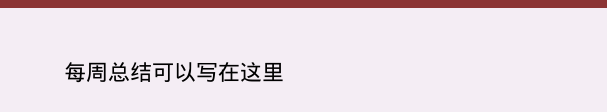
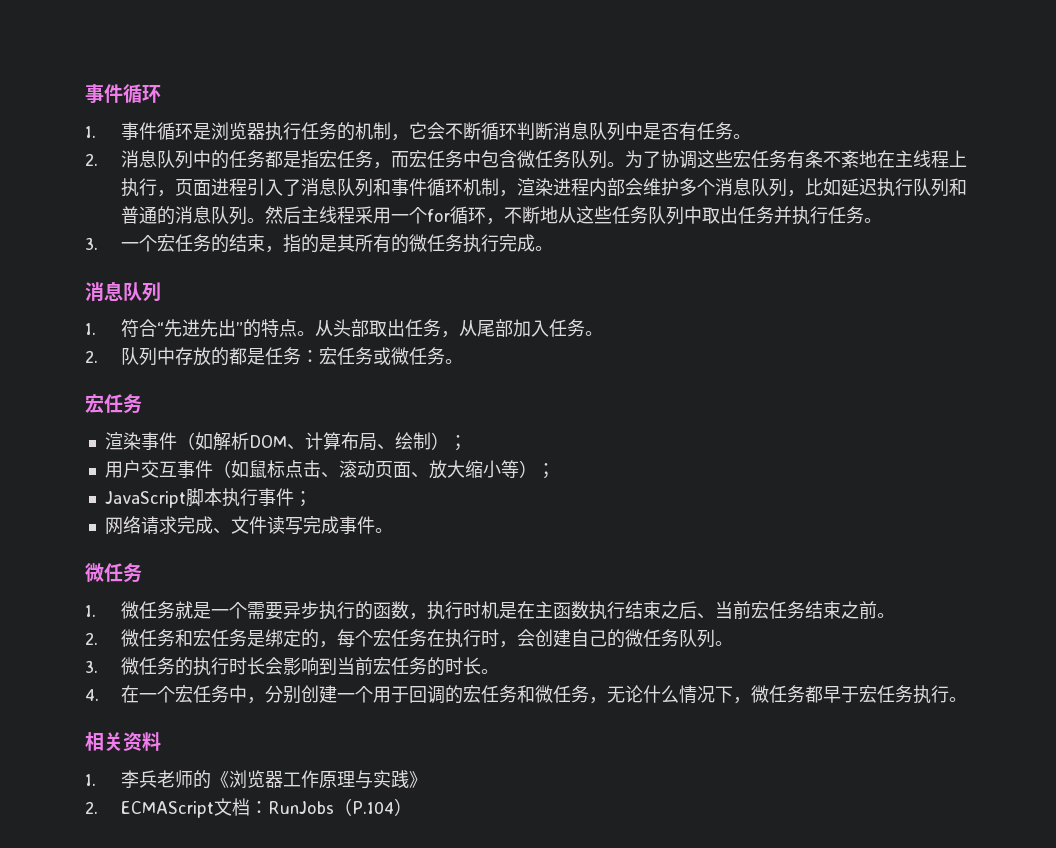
[64,62,284,83] 每周总结可以写在这里 -> [85,84,161,103] [85,122,751,141] [85,150,967,169] [120,178,967,197] [120,206,882,225] [85,234,553,253] [85,281,161,302] [85,319,603,338] [85,347,463,366] [85,394,142,414] [104,432,467,451] [104,460,555,479] [104,488,312,508] [104,516,393,535] [85,563,142,583] [85,601,895,620] [85,629,733,648] [85,657,499,676] [85,685,967,704] [85,732,161,751] [85,770,427,789] [85,798,412,818] 事件循环 // 1.事件循环是浏览器执行任务的机制，它会不断循环判断消息队列中是否有任务。 // 2.消息队列中的任务都是指宏任务，而宏任务中包含微任务队列。为了协调这些宏任务有条不紊地在主线程上执行，页面进程引入了消息队列和事件循环机制，渲染进程内部会维护多个消息队列，比如延迟执行队列和普通的消息队列。然后主线程采用一个for循环，不断地从这些任务队列中取出任务并执行任务。 // 3.一个宏任务的结束，指的是其所有的微任务执行完成。 // 消息队列 // 1.符合“先进先出”的特点。从头部取出任务，从尾部加入任务。 // 2.队列中存放的都是任务：宏任务或微任务。 // 宏任务 // 渲染事件（如解析DOM、计算布局、绘制）； // 用户交互事件（如鼠标点击、滚动页面、放大缩小等）； // JavaScript脚本执行事件； // 网络请求完成、文件读写完成事件。 // 微任务 // 1.微任务就是一个需要异步执行的函数，执行时机是在主函数执行结束之后、当前宏任务结束之前。 // 2.微任务和宏任务是绑定的，每个宏任务在执行时，会创建自己的微任务队列。 // 3.微任务的执行时长会影响到当前宏任务的时长。 // 4.在一个宏任务中，分别创建一个用于回调的宏任务和微任务，无论什么情况下，微任务都早于宏任务执行。 // 相关资料 // 1.李兵老师的《浏览器工作原理与实践》 // 2. ECMAScript文档：RunJobs（P.104）

